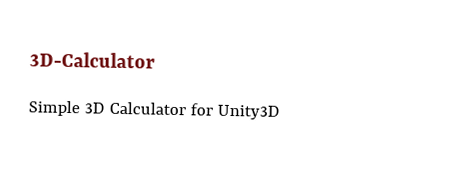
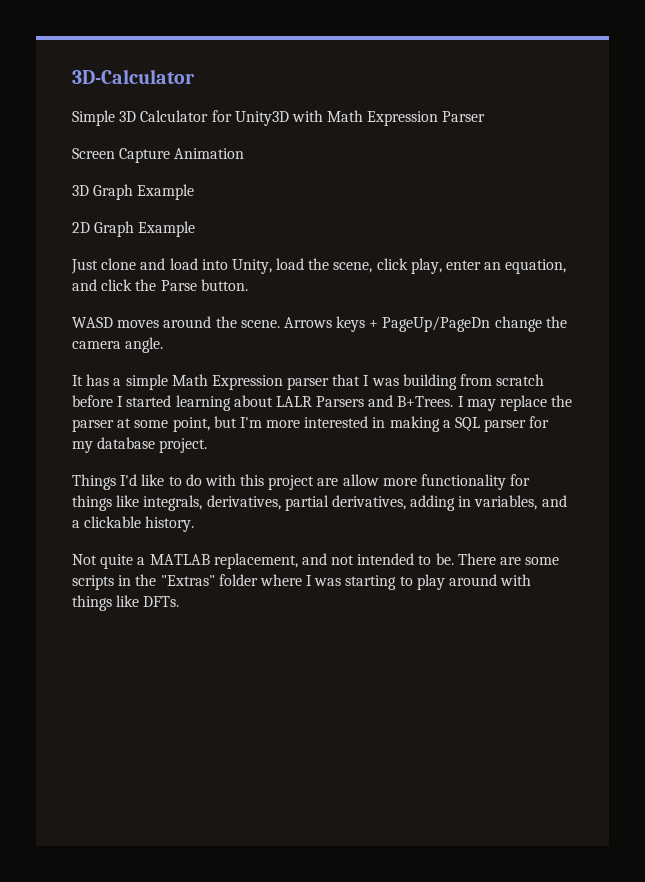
(280, 112) none -> [291,110,486,126] [72,148,245,163] [72,184,195,200] [72,221,196,237] [71,258,567,274] [72,279,248,291] [72,316,567,332] [72,337,164,353] [72,374,545,390] [72,395,573,411] [72,416,550,432] [72,437,208,453] [72,474,531,490] [72,495,567,511] [72,516,195,532] [72,553,560,569] [72,574,532,590] [72,595,180,611] with Math Expression Parser // Screen Capture Animation // 3D Graph Example // 2D Graph Example // Just clone and load into Unity, load the scene, click play, enter an equation, and click the Parse button. // WASD moves around the scene. Arrows keys + PageUp/PageDn change the camera angle. // It has a simple Math Expression parser that I was building from scratch before I started learning about LALR Parsers and B+Trees. I may replace the parser at some point, but I'm more interested in making a SQL parser for my database project. // Things I'd like to do with this project are allow more functionality for things like integrals, derivatives, partial derivatives, adding in variables, and a clickable history. // Not quite a MATLAB replacement, and not intended to be. There are some scripts in the "Extras" folder where I was starting to play around with things like DFTs.

